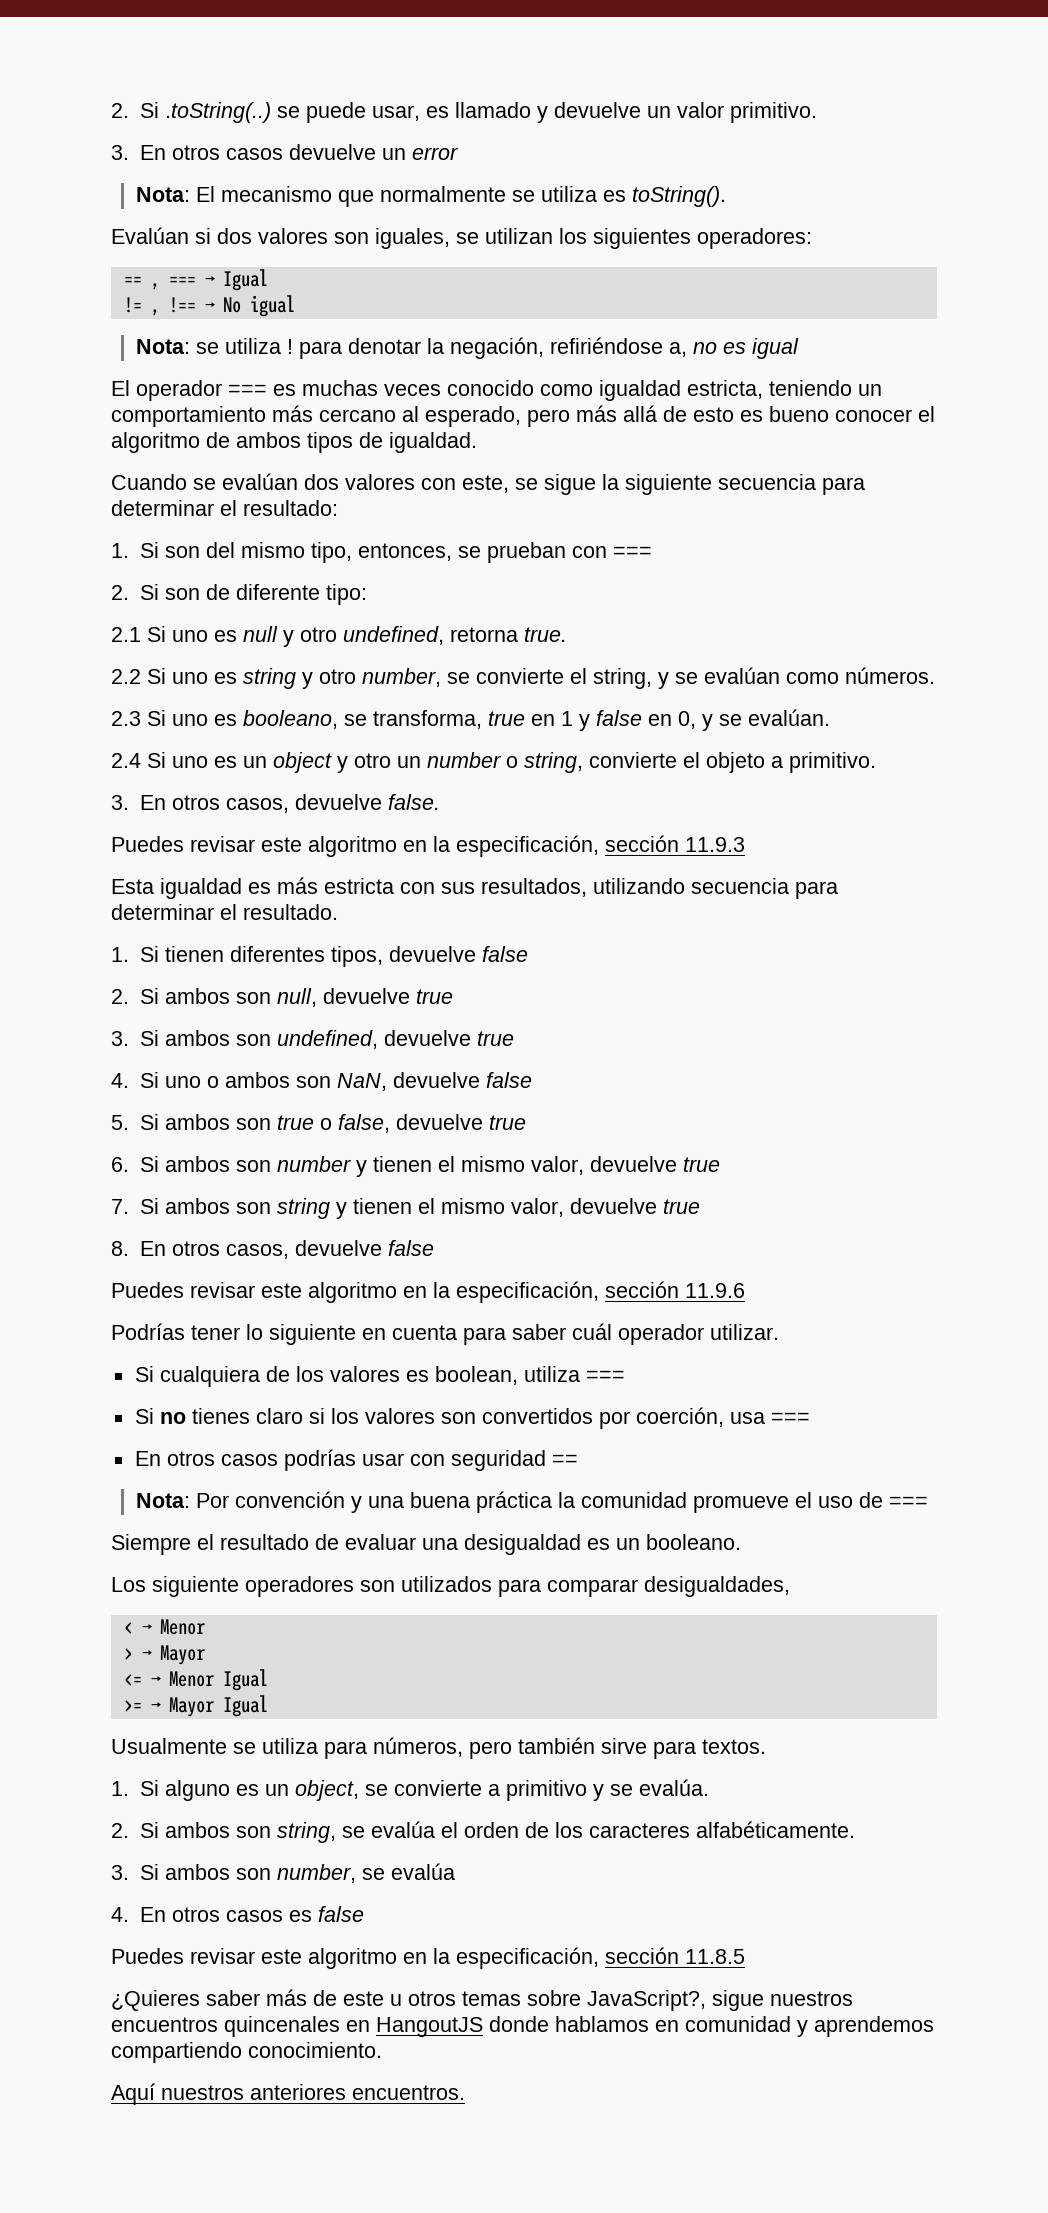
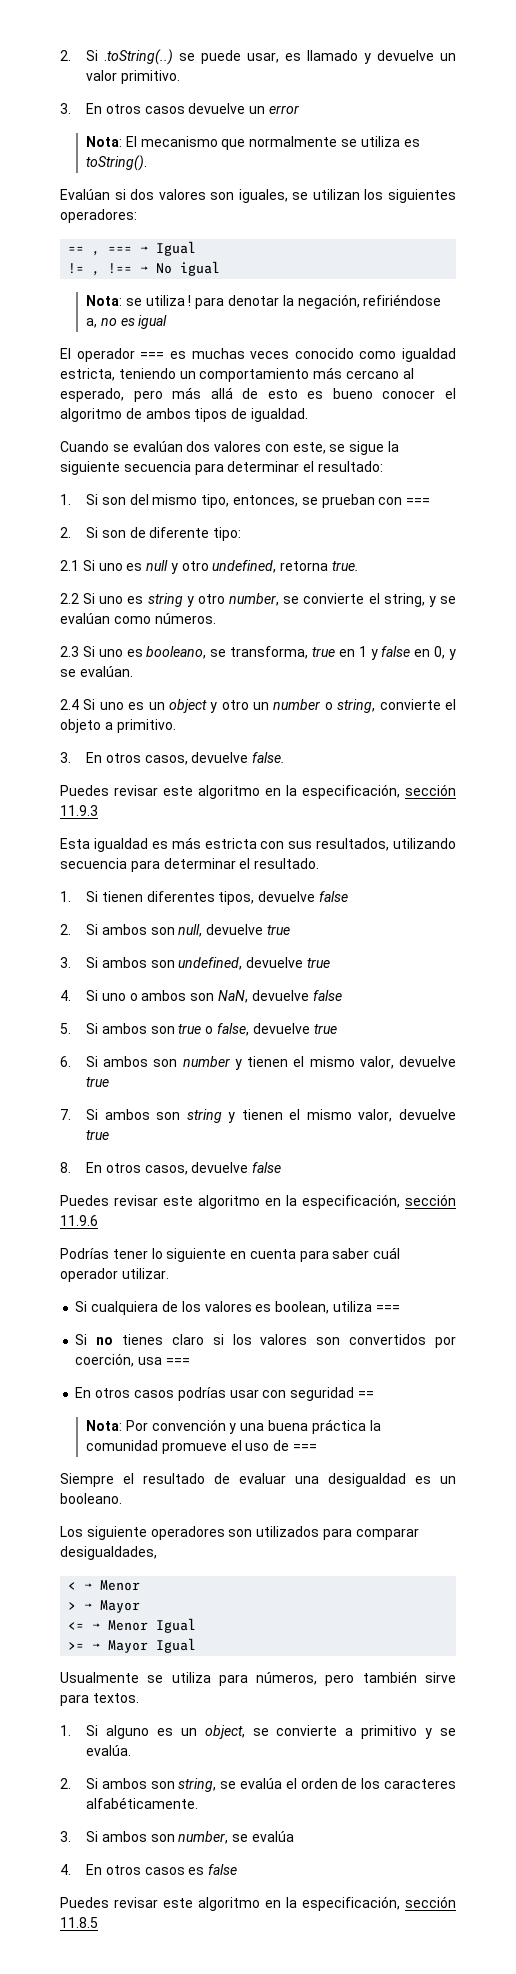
[111,1989,853,2011] [111,2016,934,2037] [111,2042,382,2063] [111,2083,465,2105] // ¿Quieres saber más de este u otros temas sobre JavaScript?, sigue nuestros encuentros quincenales en HangoutJS donde hablamos en comunidad y aprendemos compartiendo conocimiento. // Aquí nuestros anteriores encuentros. -> (98, 1922) none

